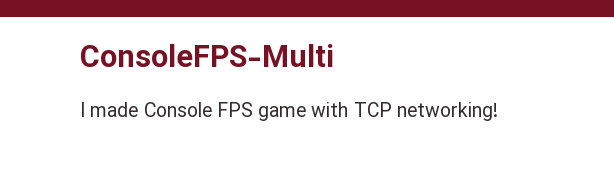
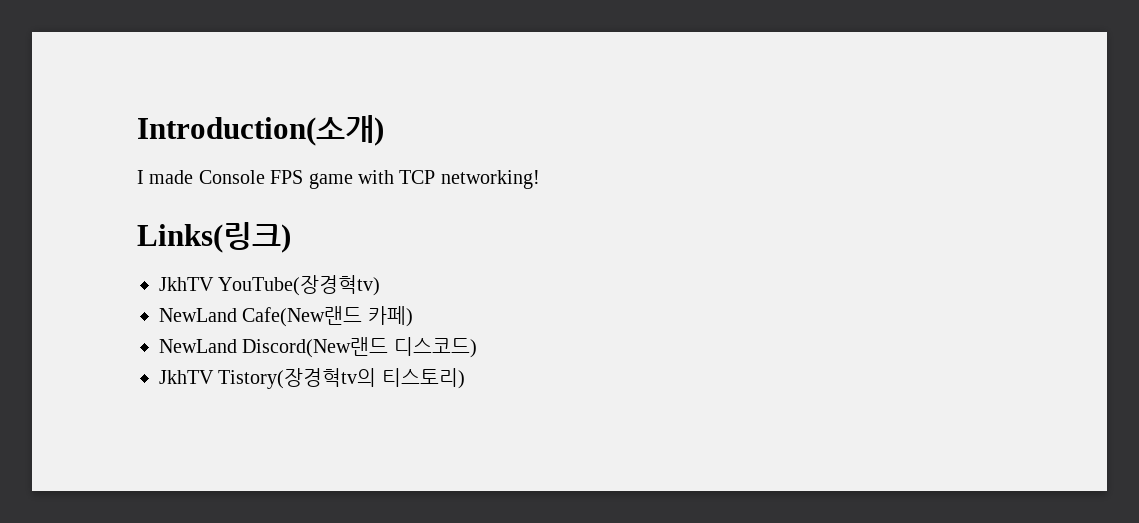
[80,44,334,67] ConsoleFPS-Multi -> [137,115,384,146] Introduction(소개)
(498, 111) none -> [137,222,291,253] [159,275,381,296] [159,306,413,327] [159,337,477,358] [159,368,465,389] // Links(링크) // JkhTV YouTube(장경혁tv) // NewLand Cafe(New랜드 카페) // NewLand Discord(New랜드 디스코드) // JkhTV Tistory(장경혁tv의 티스토리)

